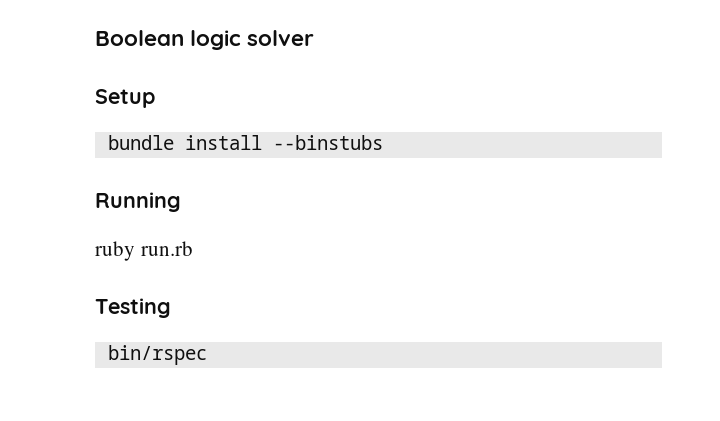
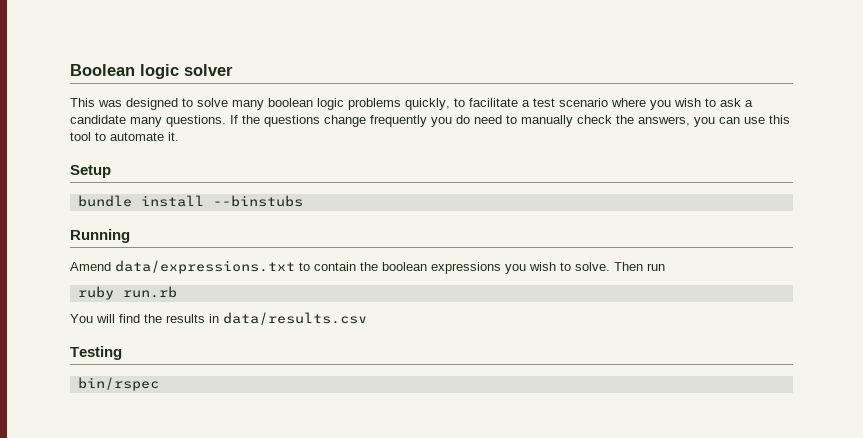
(315, 38) none -> [70,98,753,110] [70,115,790,127] [70,132,179,141] // This was designed to solve many boolean logic problems quickly, to facilitate a test scenario where you wish to ask a candidate many questions. If the questions change frequently you do need to manually check the answers, you can use this tool to automate it.
[95,241,193,261] ruby run.rb -> [70,260,665,274] [77,286,177,300] [70,312,367,325] Amend data/expressions.txt to contain the boolean expressions you wish to solve. Then run // ruby run.rb // You will find the results in data/results.csv

